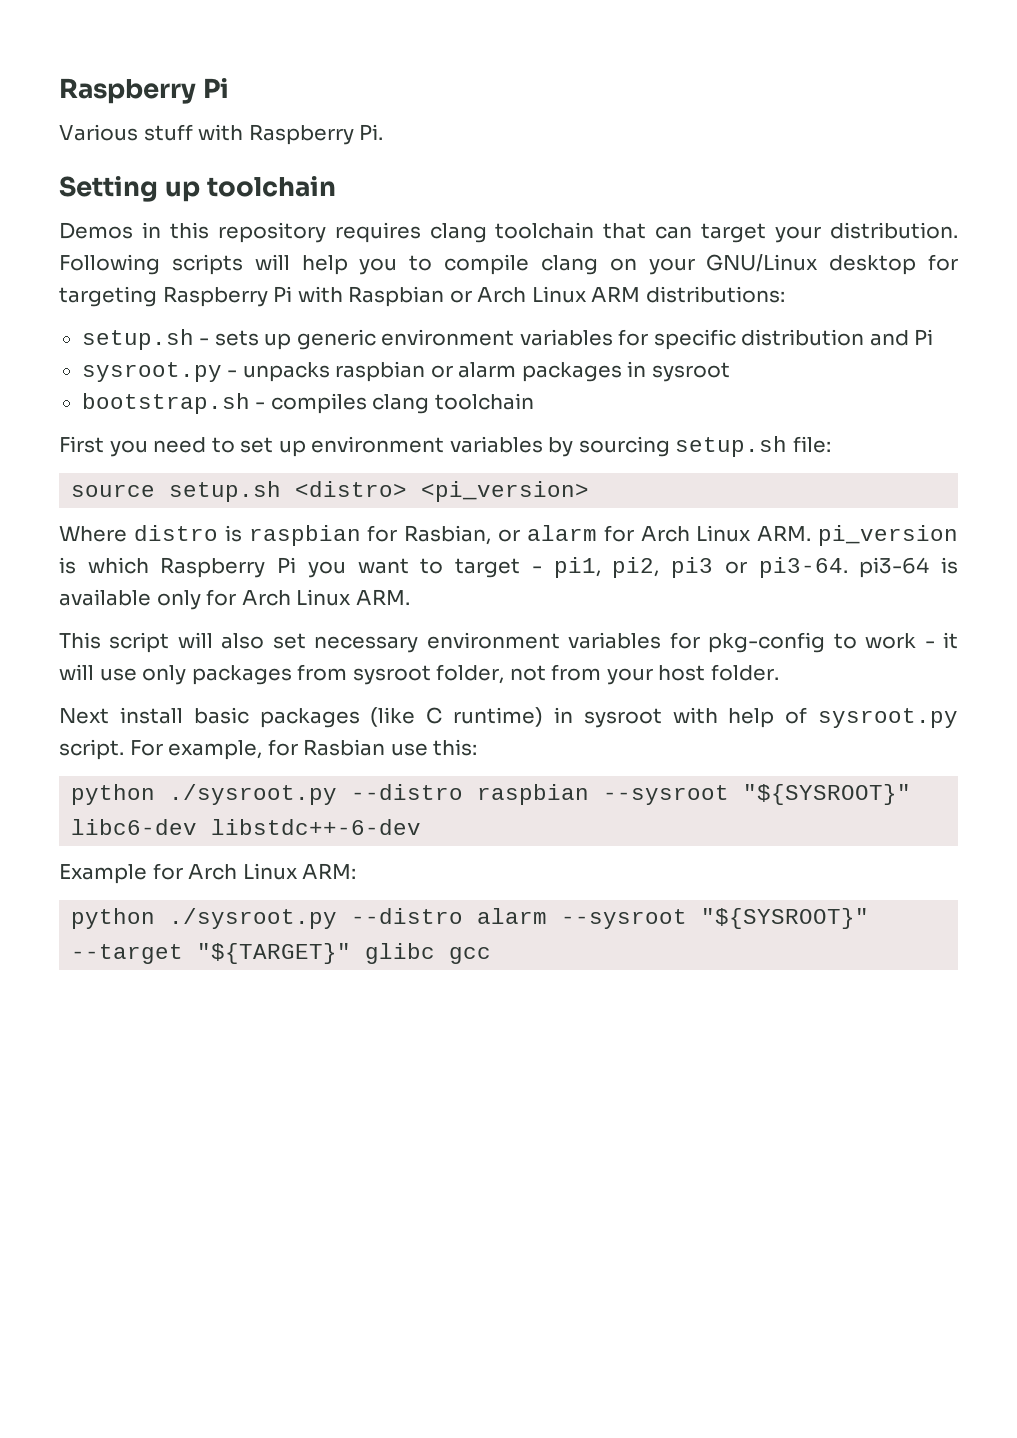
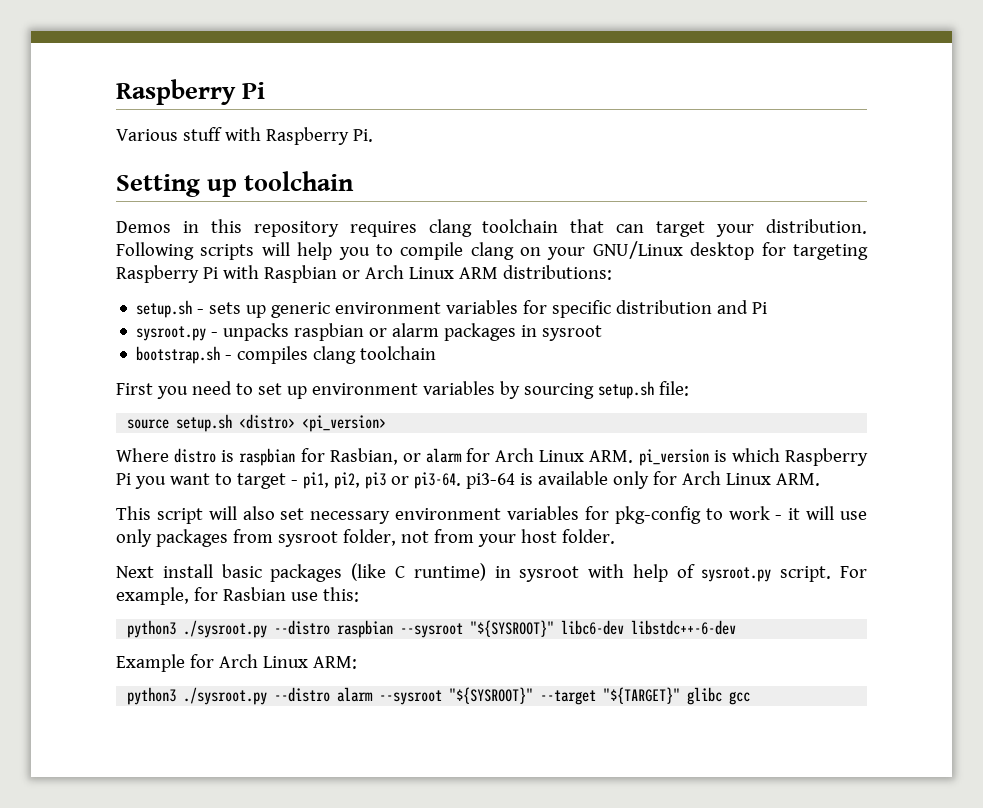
[71,784,156,805] python -> [127,620,177,638] python3
[71,908,156,929] python -> [127,687,177,705] python3

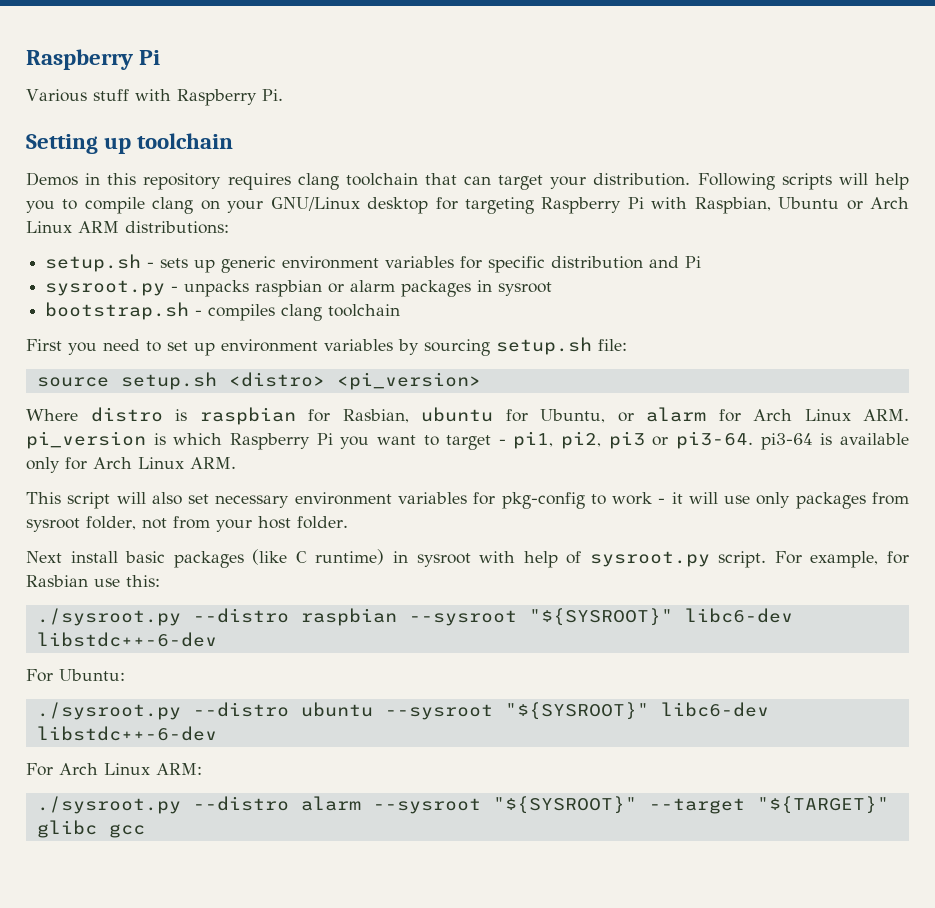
[263,265,337,283] Raspbian -> [694,197,840,214] Raspbian, Ubuntu
(398, 456) none -> [421,407,605,423] ubuntu for Ubuntu,
[127,620,177,638] python3 -> (160, 581) none
[116,654,214,672] Example for -> [26,669,125,682] [36,702,769,720] [36,726,217,741] [26,763,53,776] For Ubuntu: // ./sysroot.py --distro ubuntu --sysroot "${SYSROOT}" libc6-dev libstdc++-6-dev // For
[127,687,177,705] python3 -> (202, 769) none

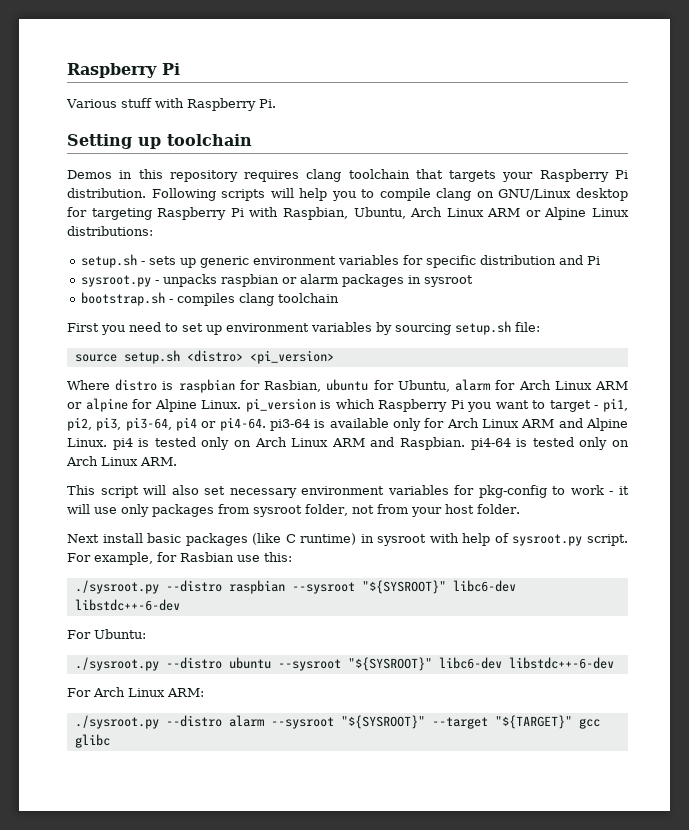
[464,175,587,190] can target your -> [449,169,628,182] targets your Raspberry Pi
[227,200,264,213] your -> (494, 194) none
[778,197,909,210] [26,221,119,233] Ubuntu or Arch Linux ARM -> [353,207,629,220] Ubuntu, Arch Linux ARM or Alpine Linux
[617,412,634,422] or -> (450, 386) none
[863,409,909,421] ARM. -> [595,381,628,390] [67,398,242,412] ARM or alpine for Alpine Linux.
[608,431,754,449] pi3 or pi3-64. -> [96,417,266,431] pi3, pi3-64, pi4 or pi4-64.
(184, 463) none -> [521,418,628,431] [67,437,630,450] [66,456,138,466] ARM and Alpine Linux. pi4 is tested only on Arch Linux ARM and Raspbian. pi4-64 is tested only on Arch Linux
[36,820,145,838] glibc gcc -> [578,718,600,729] [74,734,110,748] gcc glibc

